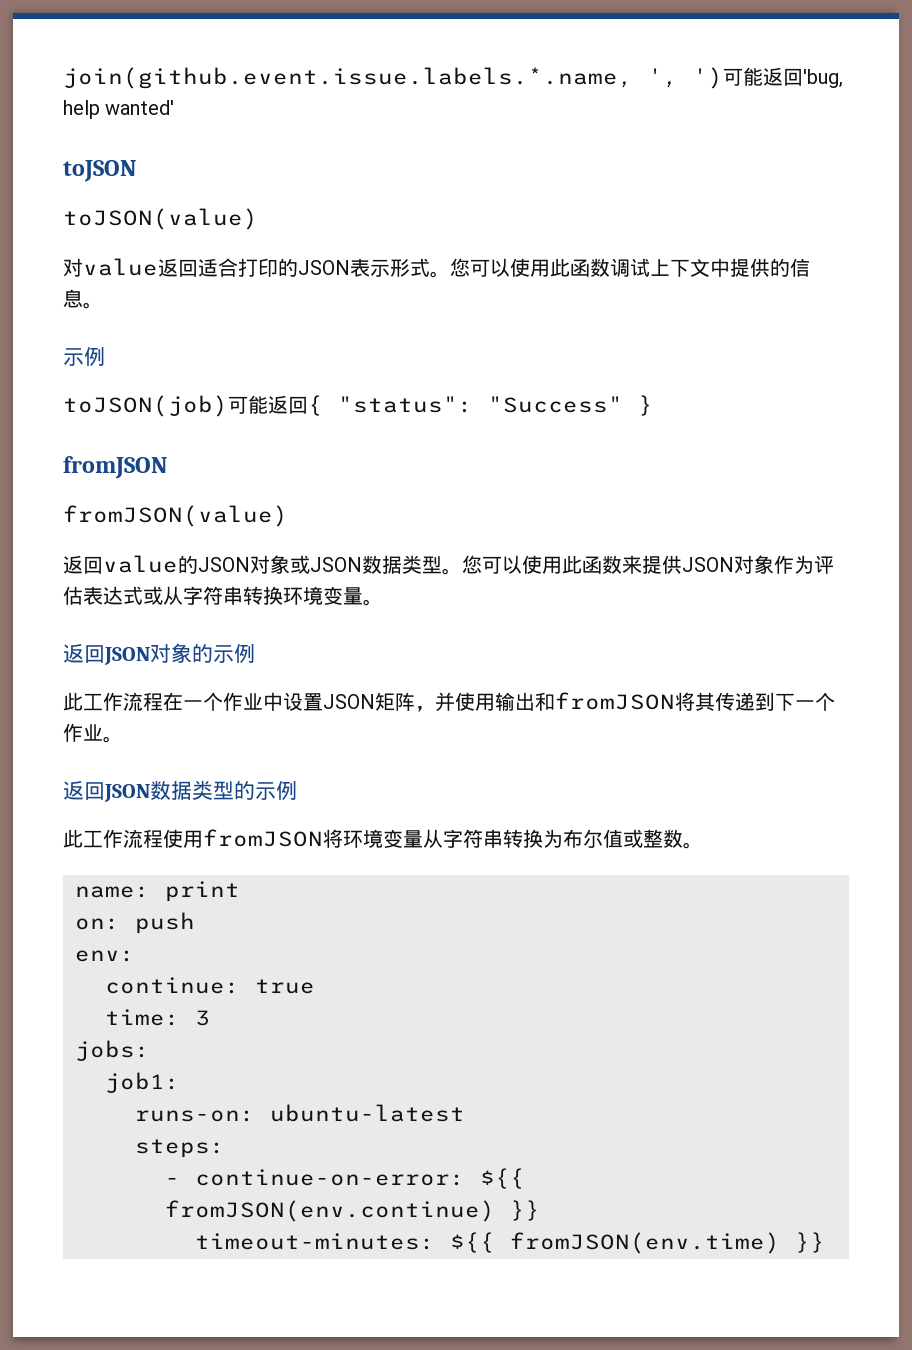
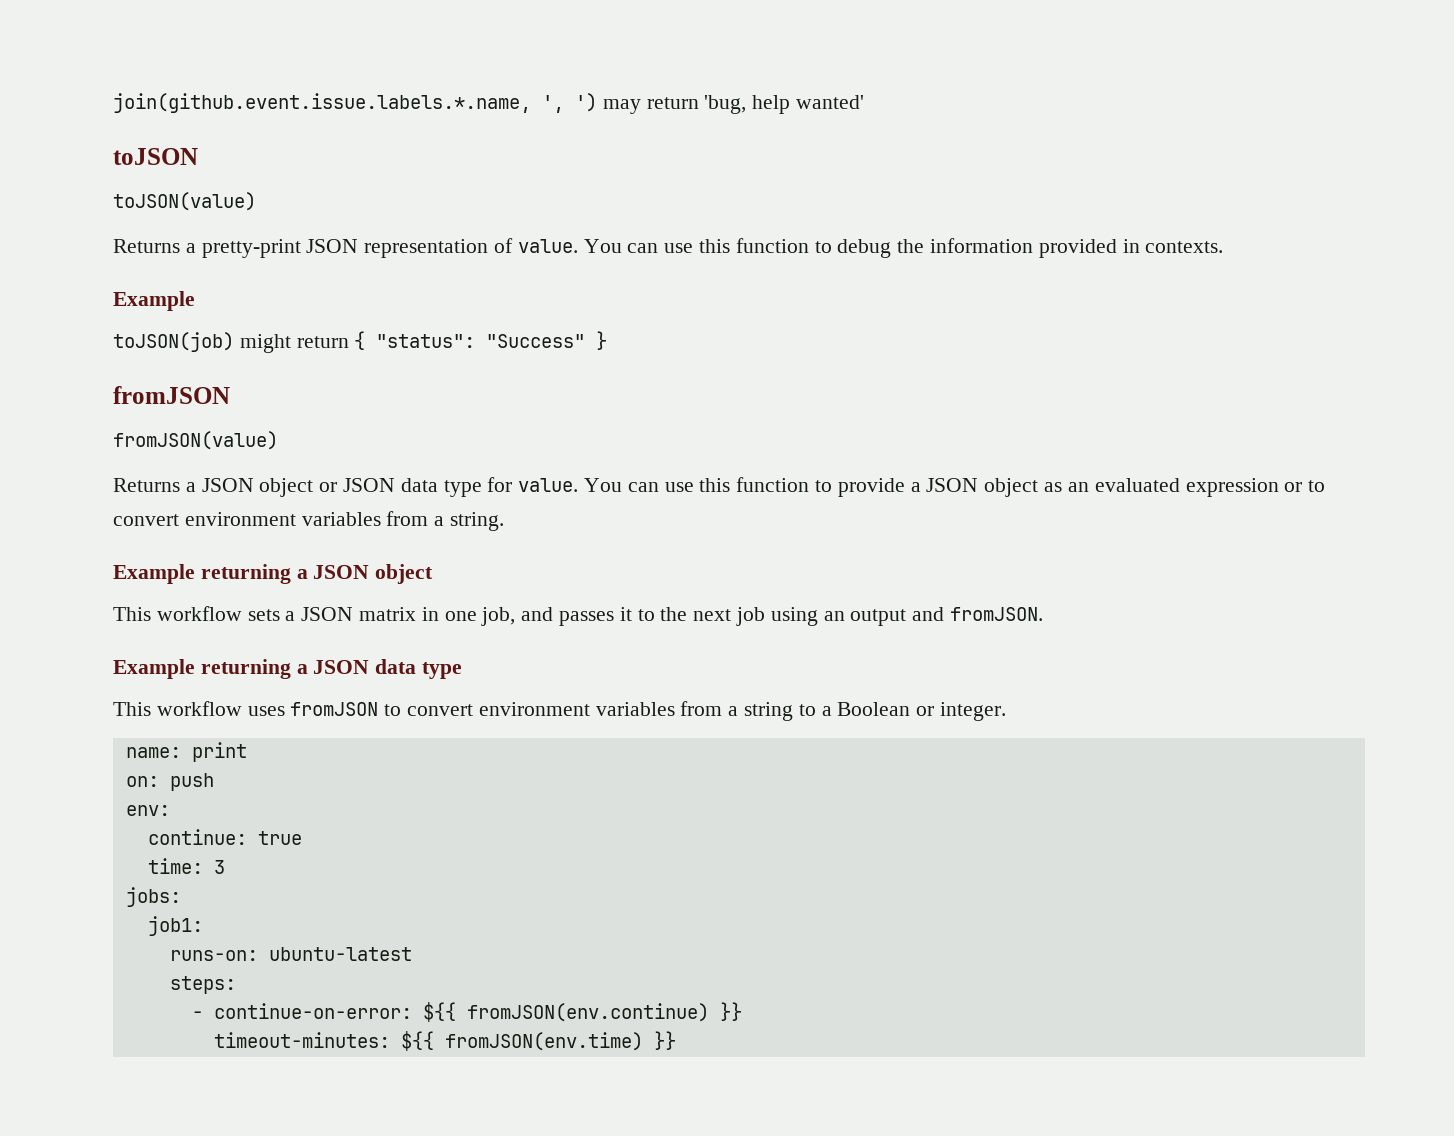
[723,67,803,86] 可能返回 -> [602,97,699,114] may return
[63,258,810,278] [63,289,103,309] [63,347,105,367] 对value返回适合打印的JSON表示形式。您可以使用此函数调试上下文中提供的信息。 // 示例 -> [113,238,1224,258] [113,291,195,311] Returns a pretty-print JSON representation of value. You can use this function to debug the information provided in contexts. // Example
[228,395,308,414] 可能返回 -> [239,334,349,353] might return
[63,555,834,575] [63,586,383,606] [63,643,255,665] [63,692,835,712] [63,723,123,743] [63,780,297,802] [63,829,703,849] 返回value的JSON对象或JSON数据类型。您可以使用此函数来提供JSON对象作为评估表达式或从字符串转换环境变量。 // 返回JSON对象的示例 // 此工作流程在一个作业中设置JSON矩阵，并使用输出和fromJSON将其传递到下一个作业。 // 返回JSON数据类型的示例 // 此工作流程使用fromJSON将环境变量从字符串转换为布尔值或整数。 -> [113,477,1326,497] [113,511,505,531] [113,564,434,584] [113,606,1044,626] [113,659,463,679] [113,701,1007,721] Returns a JSON object or JSON data type for value. You can use this function to provide a JSON object as an evaluated expression or to convert environment variables from a string. // Example returning a JSON object // This workflow sets a JSON matrix in one job, and passes it to the next job using an output and fromJSON. // Example returning a JSON data type // This workflow uses fromJSON to convert environment variables from a string to a Boolean or integer.

